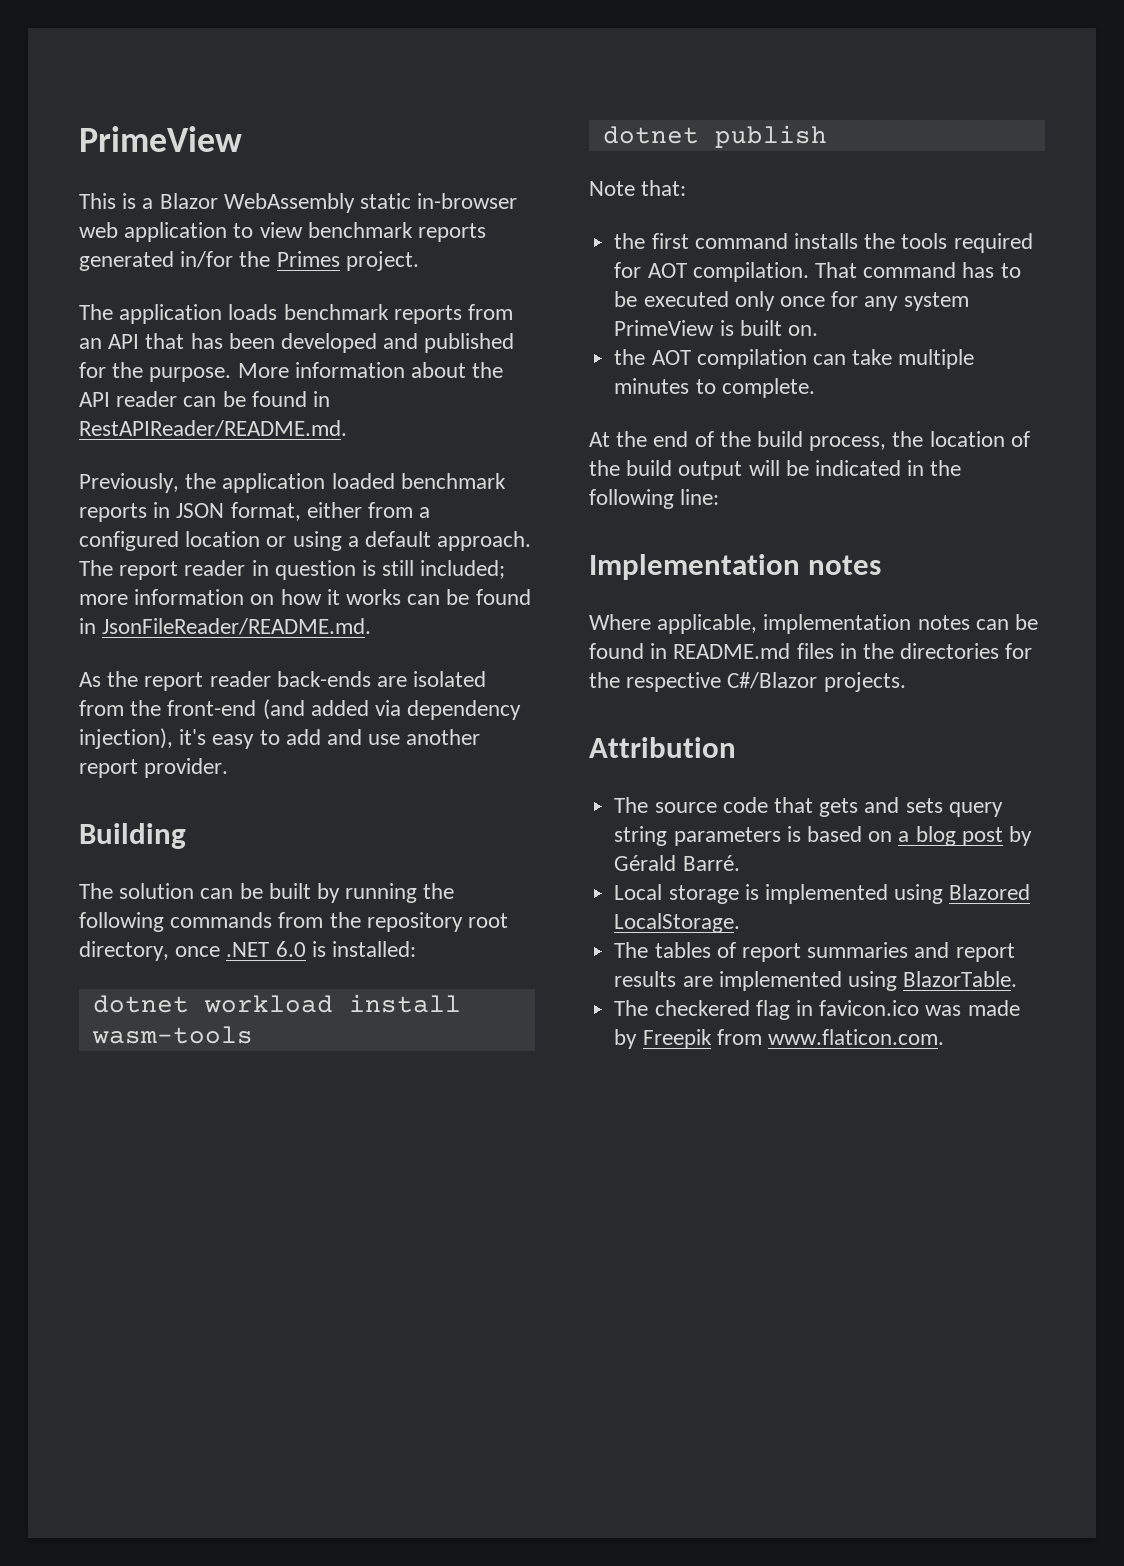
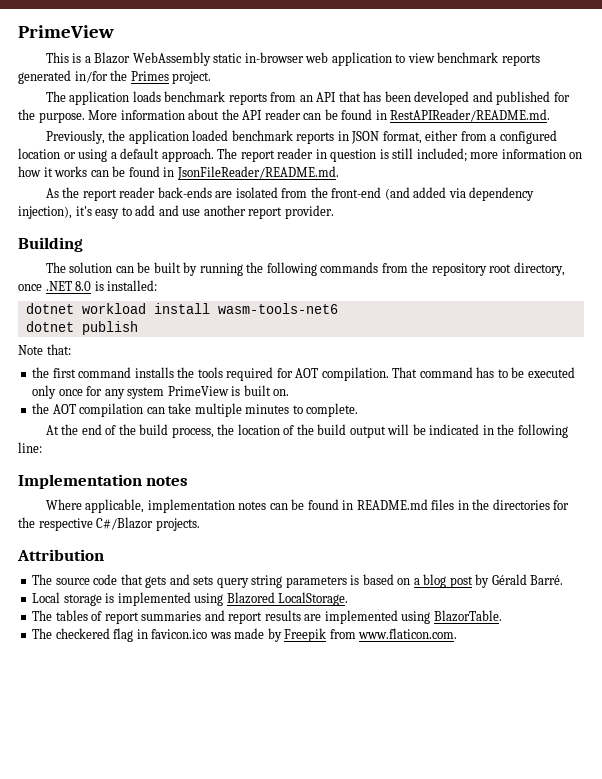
[275,941,306,957] 6.0 -> [75,281,92,291] 8.0
[91,1026,253,1044] wasm-tools -> [217,303,338,314] wasm-tools-net6

